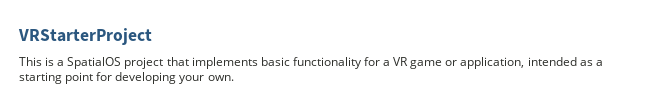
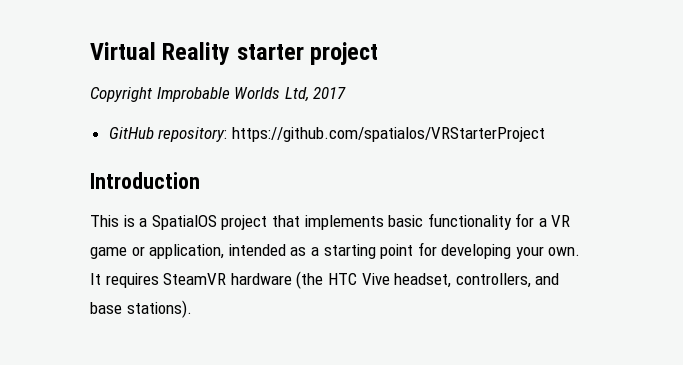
[18,28,152,45] VRStarterProject -> [90,42,379,65] [90,87,347,102] [108,127,545,142] [90,172,200,189] Virtual Reality starter project // Copyright Improbable Worlds Ltd, 2017 // GitHub repository: https://github.com/spatialos/VRStarterProject // Introduction
(234, 78) none -> [90,271,560,289] [90,300,192,318] It requires SteamVR hardware (the HTC Vive headset, controllers, and base stations).

